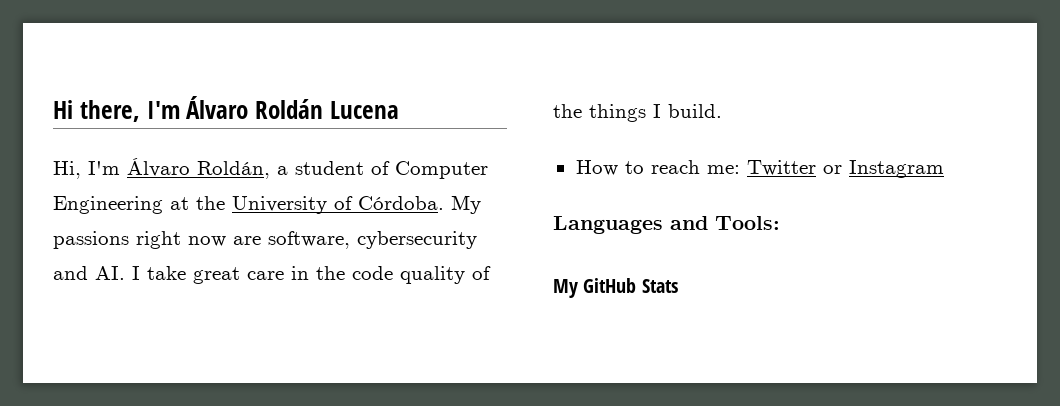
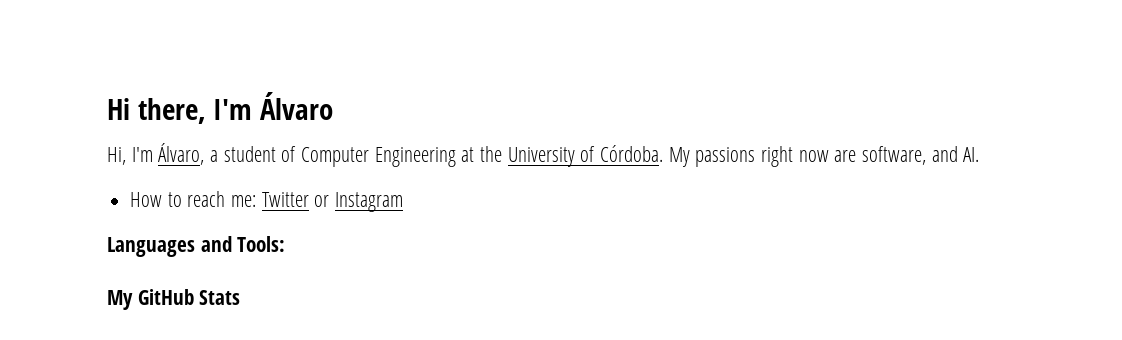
[255,99,399,119] Roldán Lucena -> (334, 106) none
[127,158,270,179] Álvaro Roldán, -> [158,143,205,165] Álvaro,
[357,231,477,249] cybersecurity -> (927, 155) none
[132,266,491,284] [553,104,722,122] I take great care in the code quality of the things I build. -> (980, 154) none

